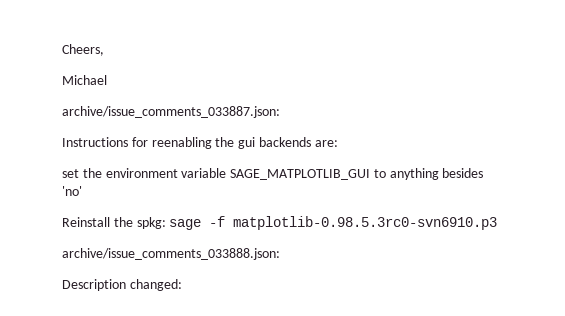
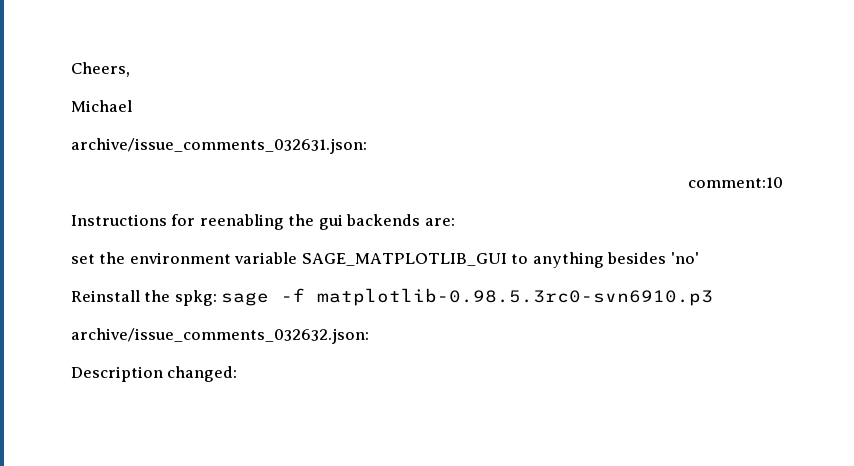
[62,106,280,118] archive/issue_comments_033887.json: -> [71,138,367,154] [688,177,783,188] archive/issue_comments_032631.json: // comment:10
[62,248,280,260] archive/issue_comments_033888.json: -> [71,328,369,344] archive/issue_comments_032632.json:

